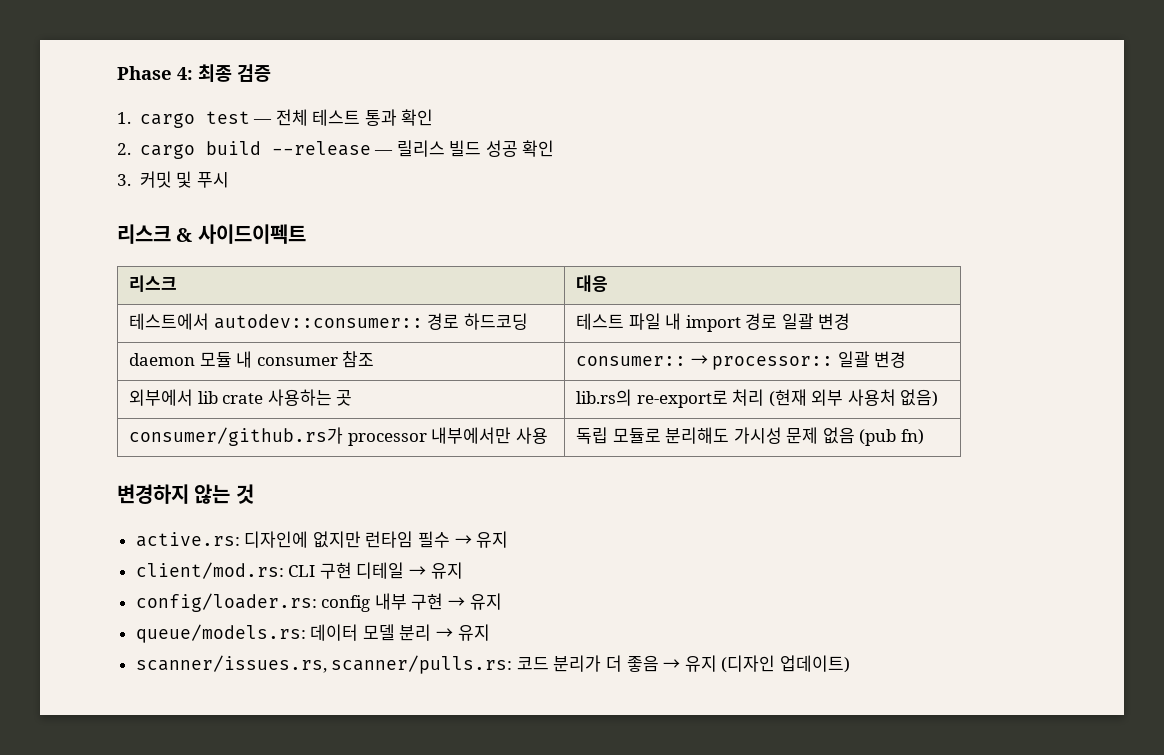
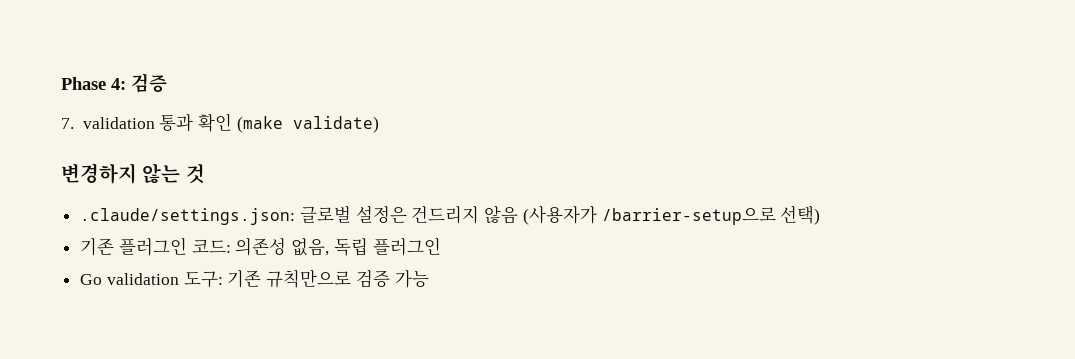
[198,64,232,82] 최종 -> (126, 84) none
[117,109,434,128] [117,140,555,159] [117,171,229,188] [117,224,306,244] [128,275,177,292] [575,275,608,292] [128,313,528,330] [575,313,851,332] [128,351,375,368] [575,351,907,370] [128,389,353,406] [575,389,939,408] [128,427,548,446] [575,427,925,446] [117,484,254,504] [135,531,509,548] [135,562,463,579] [135,593,502,612] [135,624,490,643] [135,655,851,674] 1. cargo test — 전체 테스트 통과 확인 // 2. cargo build --release — 릴리스 빌드 성공 확인 // 3. 커밋 및 푸시 // 리스크 & 사이드이펙트 // 리스크 | 대응 // 테스트에서 autodev::consumer:: 경로 하드코딩 | 테스트 파일 내 import 경로 일괄 변경 // daemon 모듈 내 consumer 참조 | consumer:: → processor:: 일괄 변경 // 외부에서 lib crate 사용하는 곳 | lib.rs의 re-export로 처리 (현재 외부 사용처 없음) // consumer/github.rs가 processor 내부에서만 사용 | 독립 모듈로 분리해도 가시성 문제 없음 (pub fn) // 변경하지 않는 것 // active.rs: 디자인에 없지만 런타임 필수 → 유지 // client/mod.rs: CLI 구현 디테일 → 유지 // config/loader.rs: config 내부 구현 → 유지 // queue/models.rs: 데이터 모델 분리 → 유지 // scanner/issues.rs, scanner/pulls.rs: 코드 분리가 더 좋음 → 유지 (디자인 업데이트) -> [61,113,379,133] [61,163,205,184] [80,205,821,225] [80,237,441,256] [80,269,429,288] 7. validation 통과 확인 (make validate) // 변경하지 않는 것 // .claude/settings.json: 글로벌 설정은 건드리지 않음 (사용자가 /barrier-setup으로 선택) // 기존 플러그인 코드: 의존성 없음, 독립 플러그인 // Go validation 도구: 기존 규칙만으로 검증 가능

